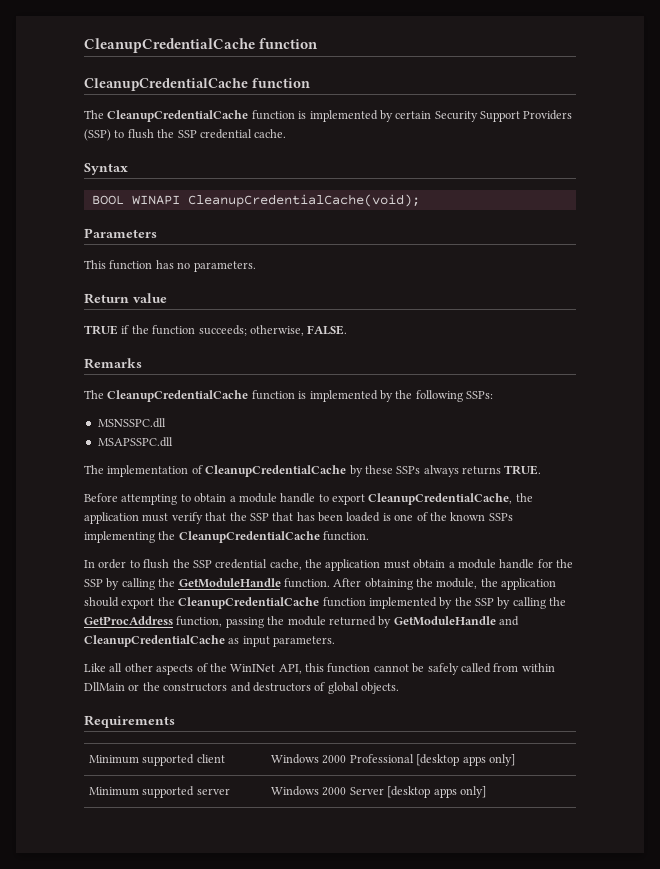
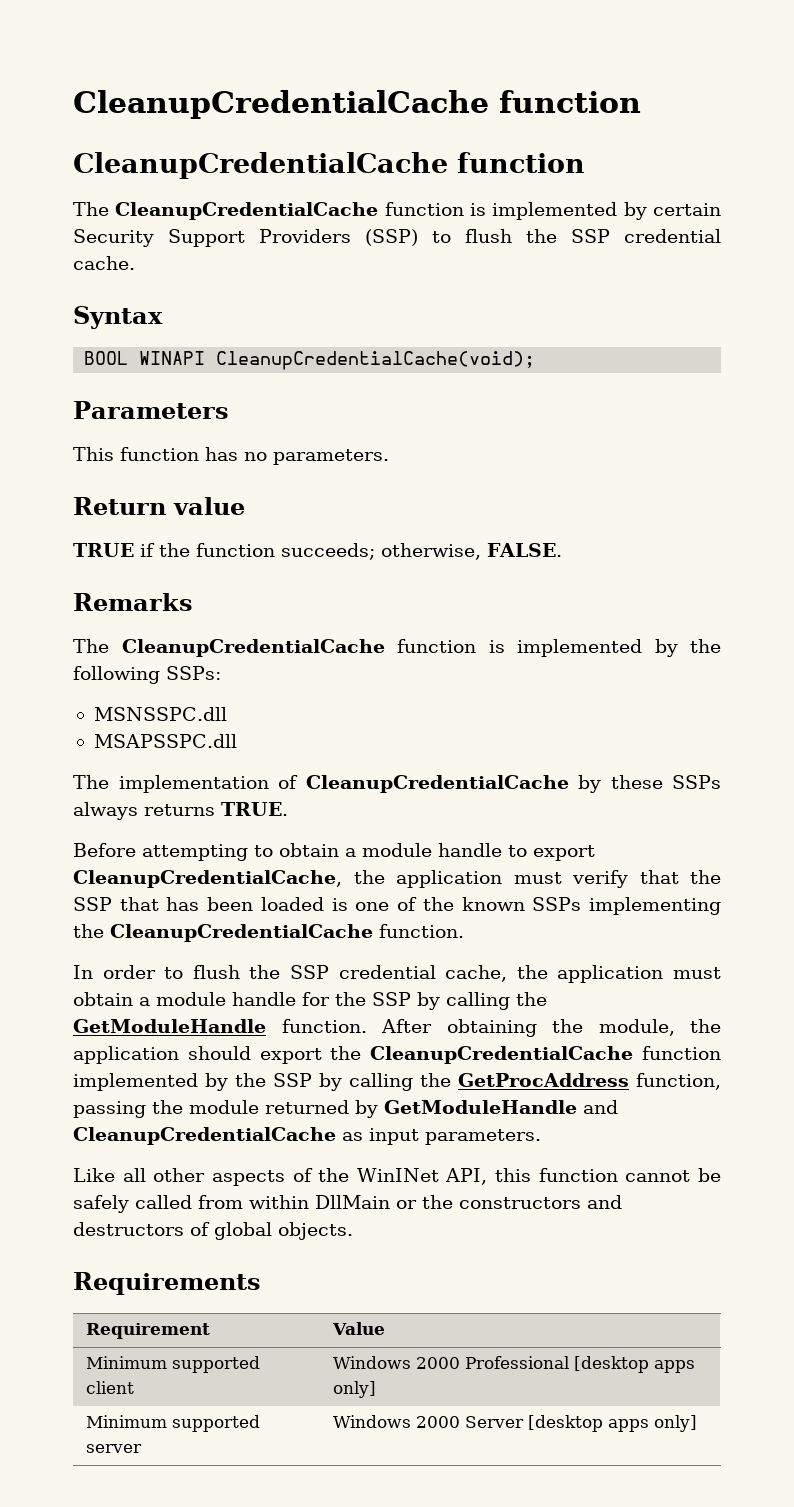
(175, 721) none -> [85,1323,210,1339] [331,1322,386,1335] // Requirement | Value

